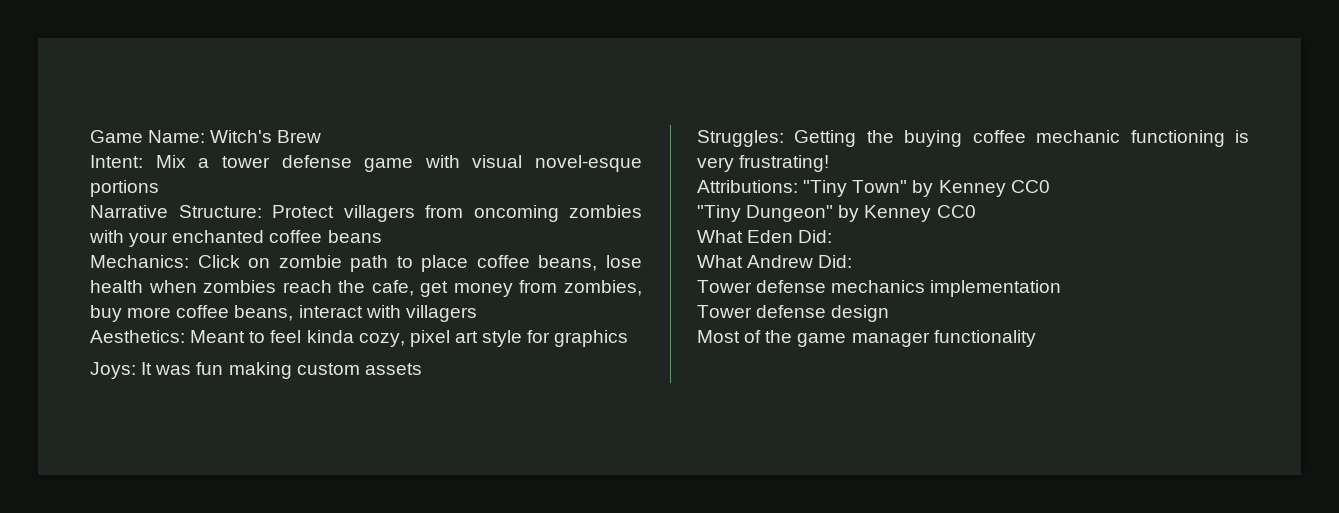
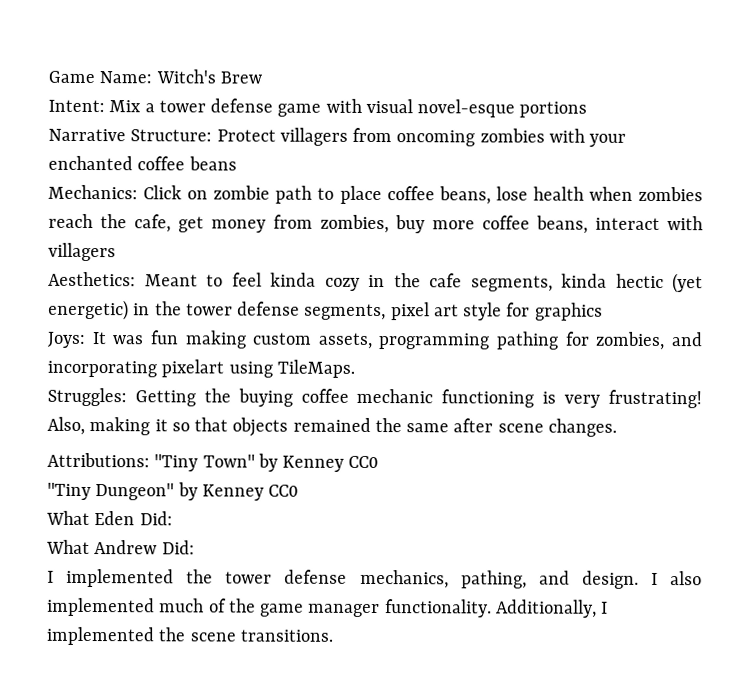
[358,333,405,347] cozy, -> [324,273,703,294] [48,299,387,321] cozy in the cafe segments, kinda hectic (yet energetic) in the tower defense segments,
[364,363,422,375] assets -> [317,331,703,351] [47,359,355,378] assets, programming pathing for zombies, and incorporating pixelart using TileMaps.
(830, 163) none -> [47,416,617,437] Also, making it so that objects remained the same after scene changes.
[697,280,1062,297] [697,305,890,322] [697,330,1036,347] Tower defense mechanics implementation // Tower defense design // Most of the game manager functionality -> [47,568,703,589] [47,597,609,618] [46,626,333,646] I implemented the tower defense mechanics, pathing, and design. I also implemented much of the game manager functionality. Additionally, I implemented the scene transitions.

